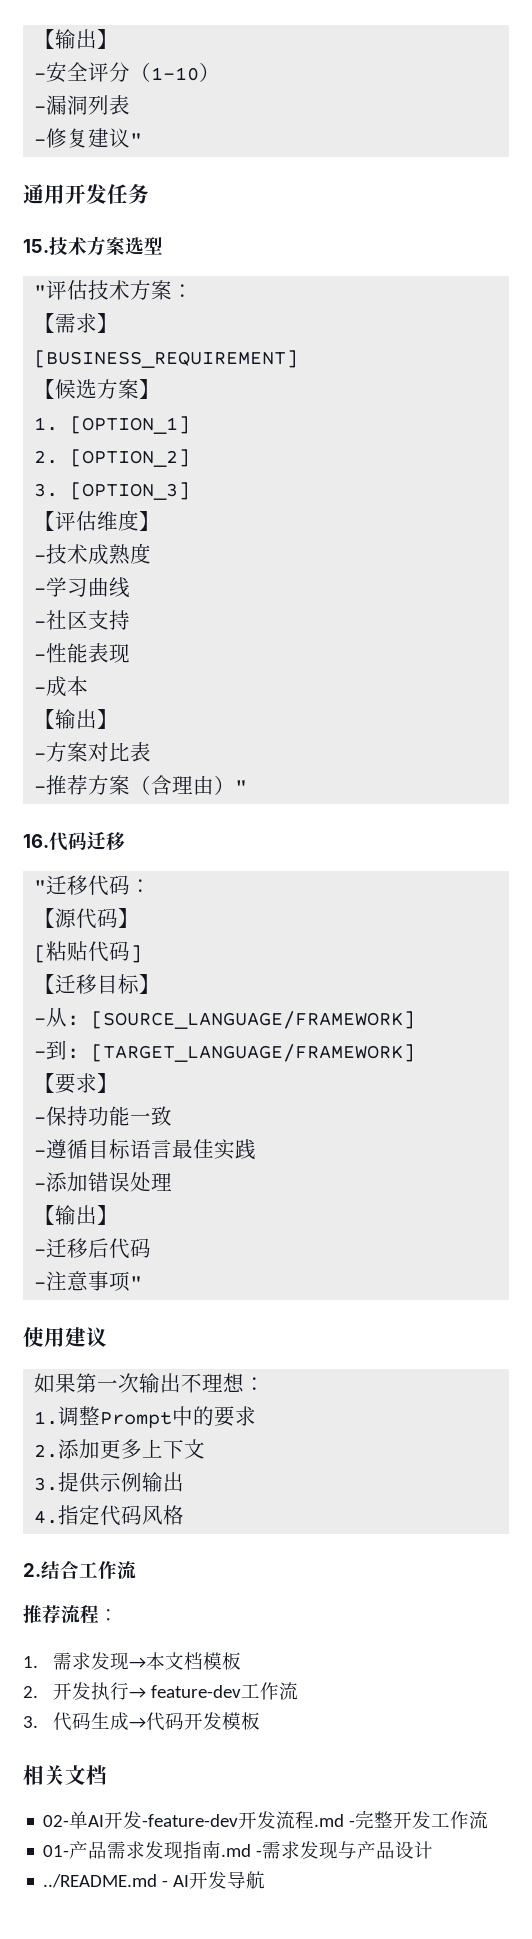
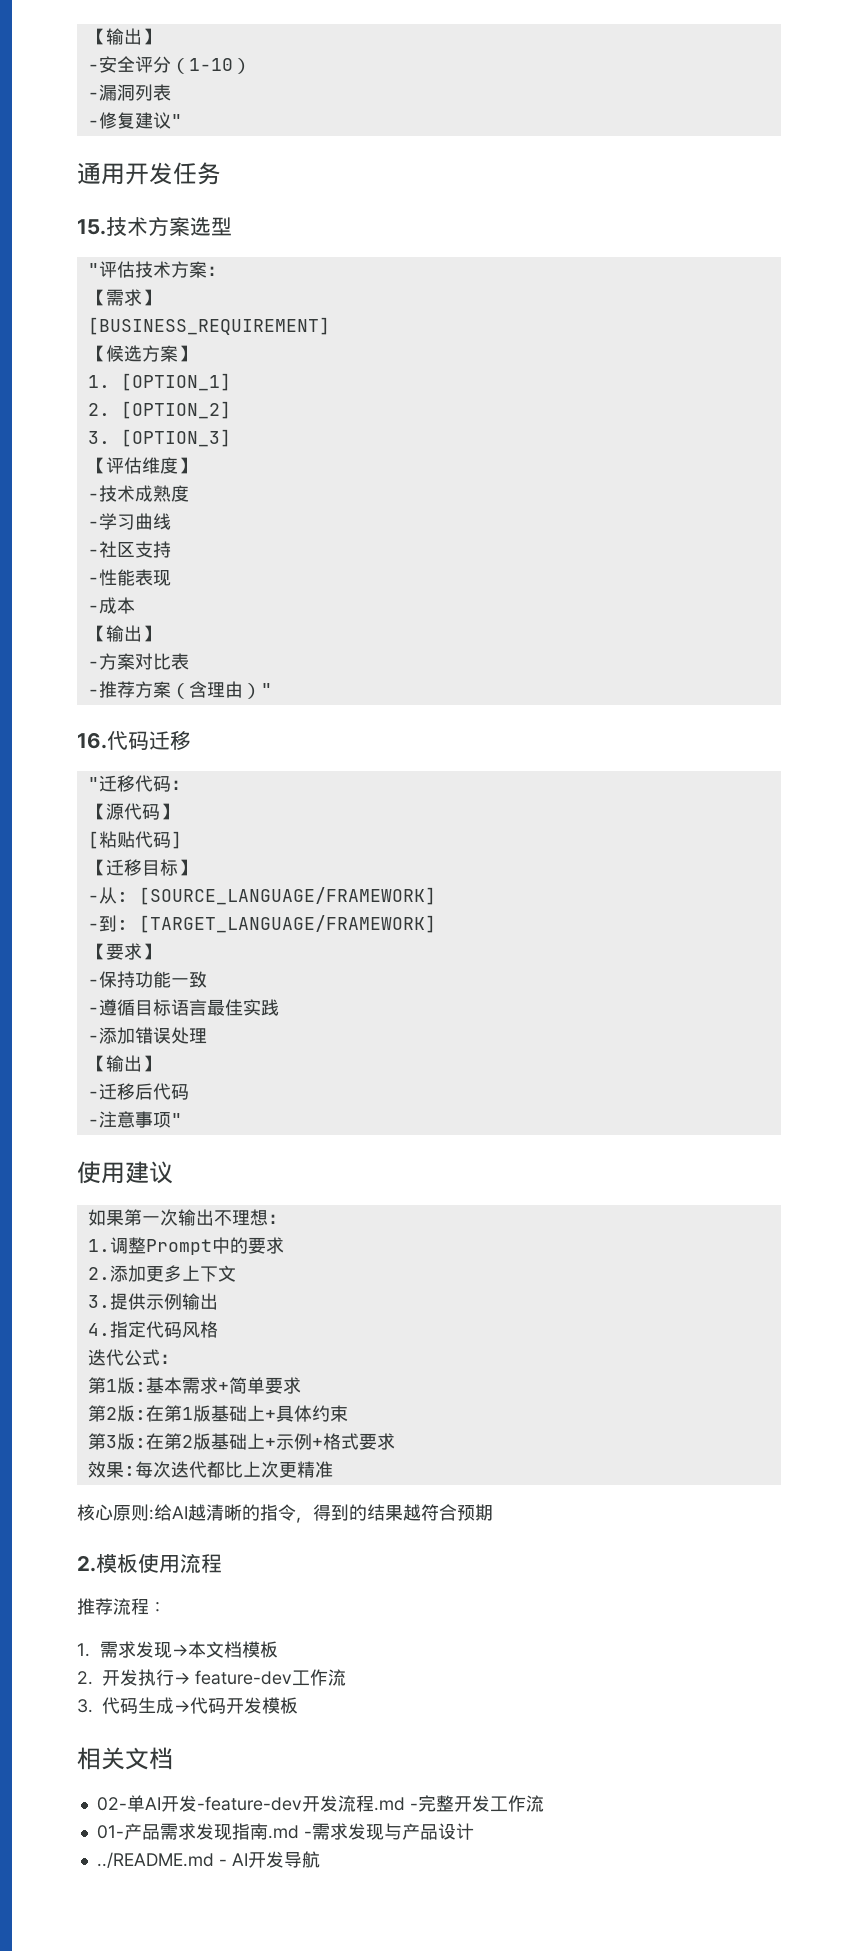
[23,1561,136,1580] // 2.结合工作流 -> [87,1349,178,1366] [87,1377,301,1394] [87,1405,348,1422] [87,1433,395,1450] [87,1461,333,1478] [77,1504,493,1523] [77,1553,222,1573] // 迭代公式： // 第1版:基本需求+简单要求 // 第2版:在第1版基础上+具体约束 // 第3版:在第2版基础上+示例+格式要求 // 效果:每次迭代都比上次更精准 // 核心原则:给AI越清晰的指令，得到的结果越符合预期 // 2.模板使用流程

